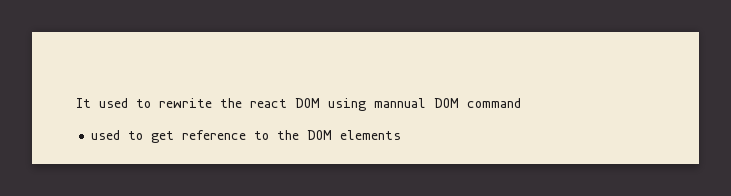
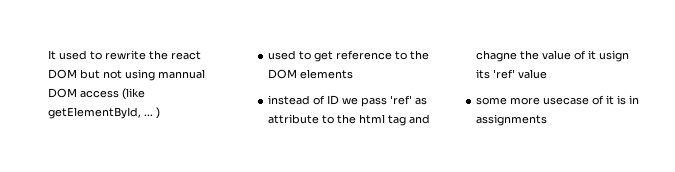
(320, 103) none -> [80,69,122,79] but not
[467,98,521,108] command -> [80,88,145,100] [48,107,160,119] access (like getElementById, ... )
(402, 135) none -> [268,95,428,107] [268,114,431,126] [476,50,630,62] [476,69,548,79] [476,95,640,105] [476,114,548,126] // instead of ID we pass 'ref' as attribute to the html tag and chagne the value of it usign its 'ref' value // some more usecase of it is in assignments

